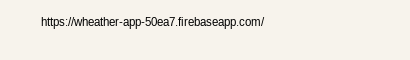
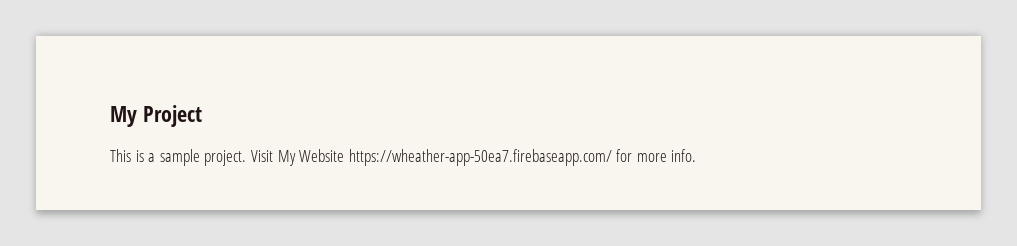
[41,17,265,29] https://wheather-app-50ea7.firebaseapp.com/ -> [110,105,202,127] [110,149,697,166] My Project // This is a sample project. Visit My Website https://wheather-app-50ea7.firebaseapp.com/ for more info.

